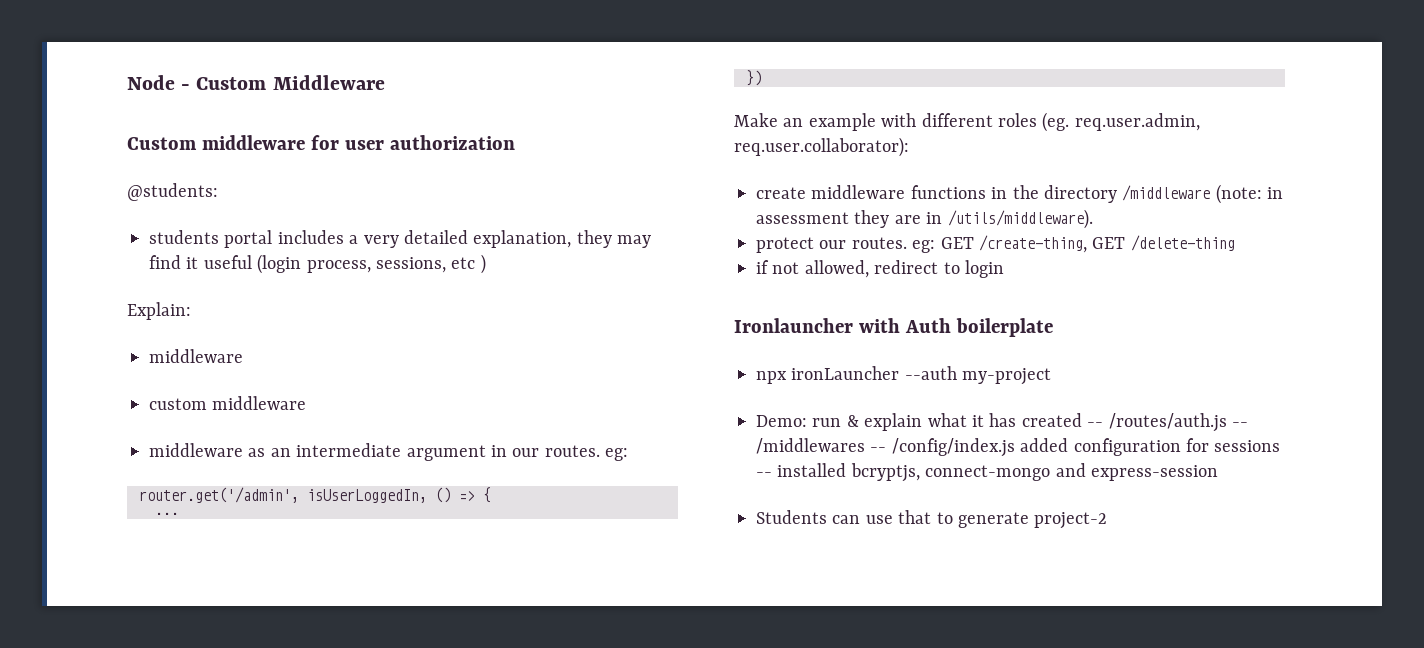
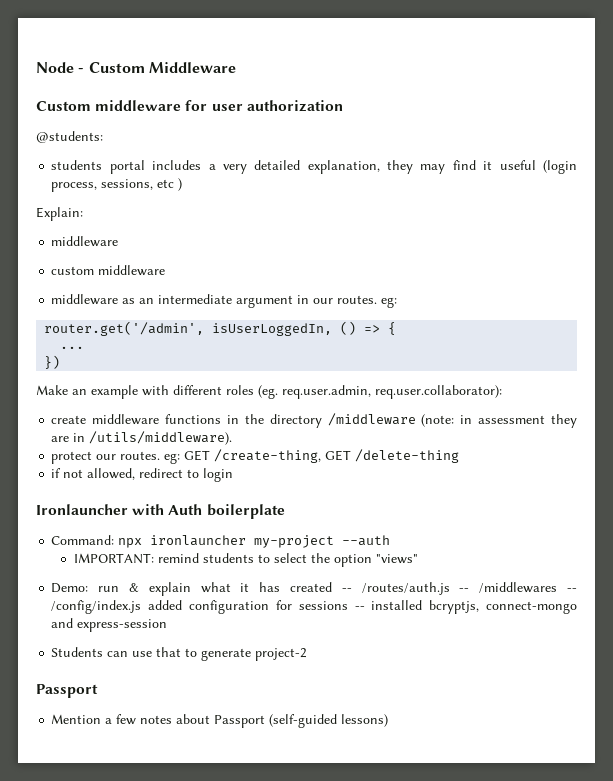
[756,366,1052,385] npx ironLauncher --auth my-project -> [51,535,391,548] [73,553,418,567] Command: npx ironlauncher my-project --auth // IMPORTANT: remind students to select the option "views"
(1108, 520) none -> [36,684,98,698] [51,714,389,728] // Passport // Mention a few notes about Passport (self-guided lessons)

